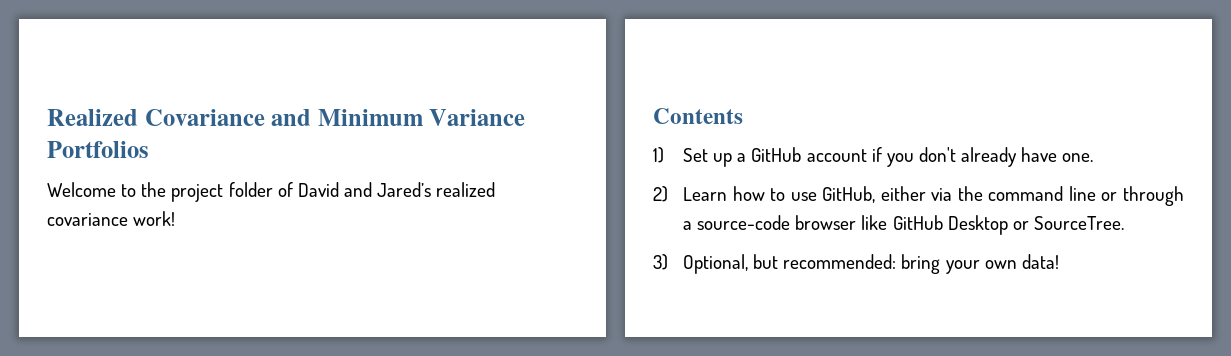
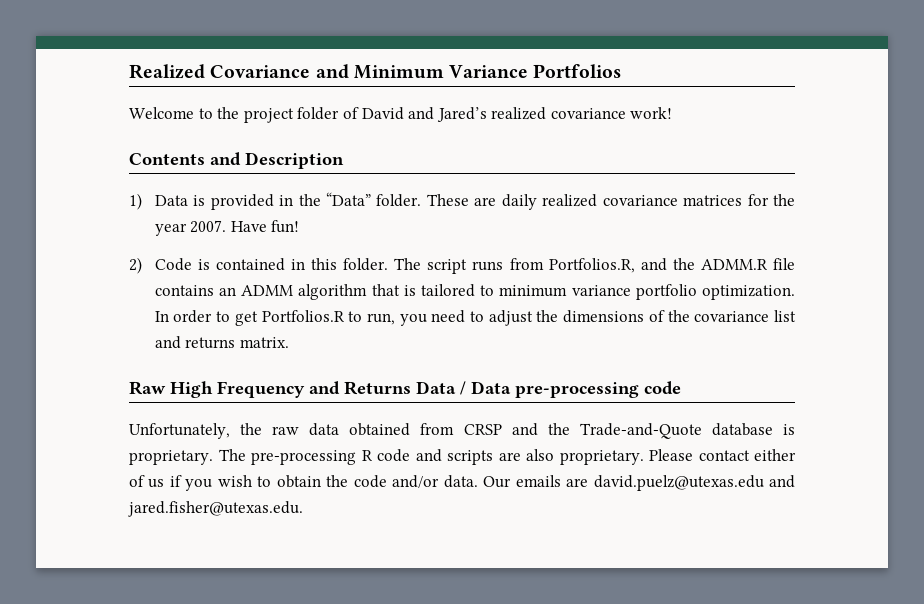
(743, 116) none -> [210,152,344,169] and Description
[683,147,1094,167] [653,186,1184,206] [683,215,1124,235] [653,254,1059,274] Set up a GitHub account if you don't already have one. // 2) Learn how to use GitHub, either via the command line or through a source-code browser like GitHub Desktop or SourceTree. // 3) Optional, but recommended: bring your own data! -> [154,192,795,210] [154,220,300,236] [129,257,796,274] [154,284,796,300] [154,310,796,326] [154,336,289,349] [129,381,681,398] [129,423,795,439] [129,449,796,465] [129,475,795,491] [128,501,303,517] Data is provided in the “Data” folder. These are daily realized covariance matrices for the year 2007. Have fun! // 2) Code is contained in this folder. The script runs from Portfolios.R, and the ADMM.R file contains an ADMM algorithm that is tailored to minimum variance portfolio optimization. In order to get Portfolios.R to run, you need to adjust the dimensions of the covariance list and returns matrix. // Raw High Frequency and Returns Data / Data pre-processing code // Unfortunately, the raw data obtained from CRSP and the Trade-and-Quote database is proprietary. The pre-processing R code and scripts are also proprietary. Please contact either of us if you wish to obtain the code and/or data. Our emails are david.puelz@utexas.edu and jared.fisher@utexas.edu.

